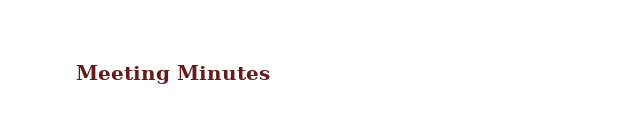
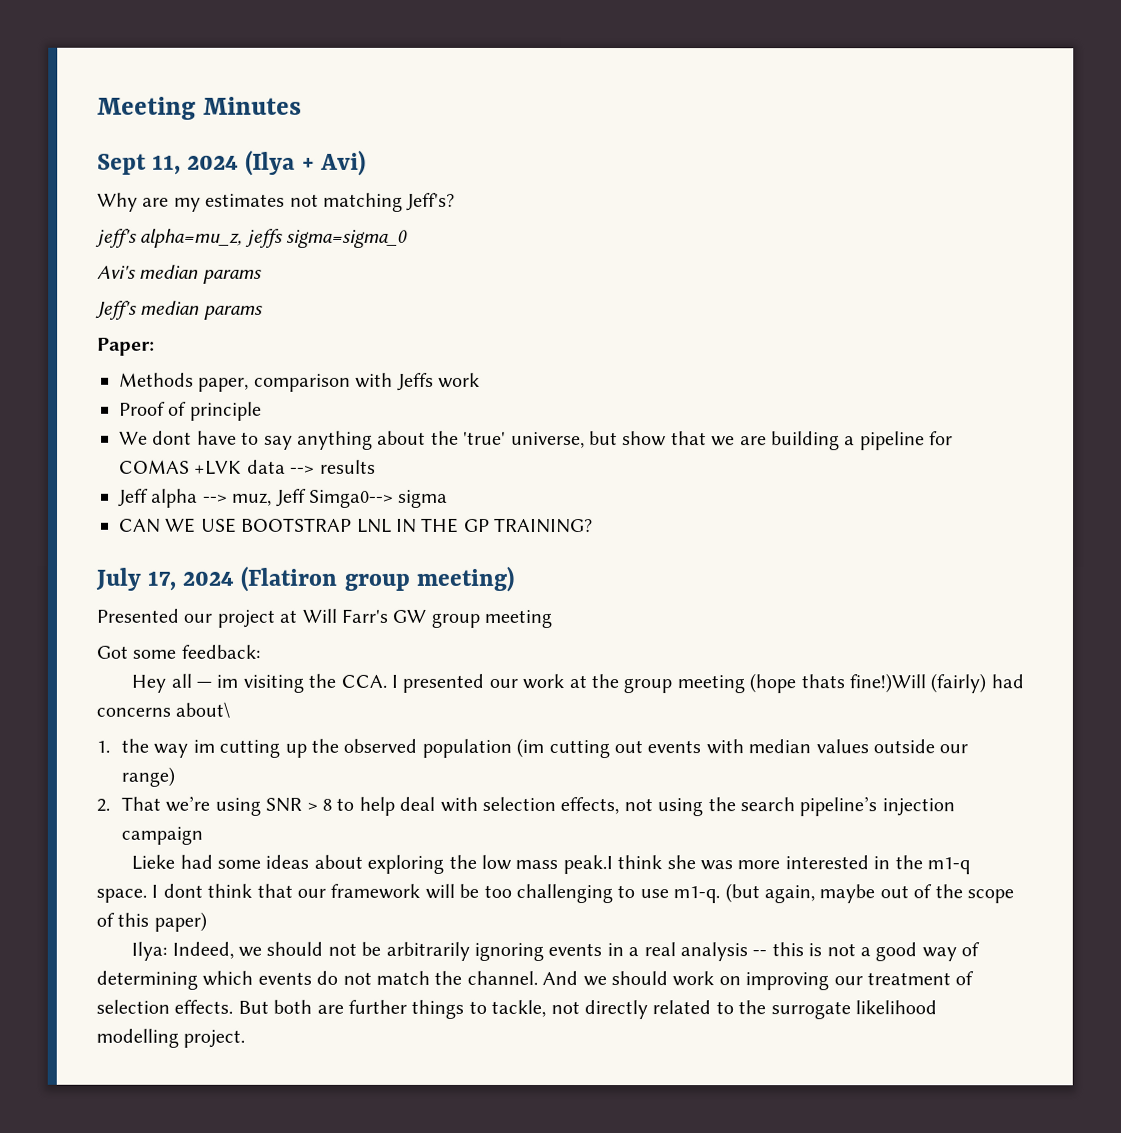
(270, 72) none -> [97,149,366,176] [97,192,456,212] [95,228,409,248] [97,264,262,284] [95,300,263,320] [97,337,155,356] [119,372,480,392] [119,401,262,421] [119,430,954,451] [119,459,376,475] [118,488,449,508] [119,517,594,534] [95,565,515,592] [96,608,553,628] [96,644,260,659] [131,673,1024,694] [96,701,231,718] [96,737,969,759] [121,766,176,787] [96,795,955,817] [121,826,204,845] [131,854,970,875] [96,883,1014,904] [96,911,207,932] [131,941,981,962] [96,970,975,991] [96,999,937,1020] [96,1028,246,1048] // Sept 11, 2024 (Ilya + Avi) // Why are my estimates not matching Jeff's? // jeff's alpha=mu_z, jeffs sigma=sigma_0 // Avi's median params // Jeff's median params // Paper: // Methods paper, comparison with Jeffs work // Proof of principle // We dont have to say anything about the 'true' universe, but show that we are building a pipeline for COMAS +LVK data --> results // Jeff alpha --> muz, Jeff Simga0--> sigma // CAN WE USE BOOTSTRAP LNL IN THE GP TRAINING? // July 17, 2024 (Flatiron group meeting) // Presented our project at Will Farr's GW group meeting // Got some feedback: // Hey all — im visiting the CCA. I presented our work at the group meeting (hope thats fine!)Will (fairly) had concerns about\ // 1. the way im cutting up the observed population (im cutting out events with median values outside our range) // 2. That we’re using SNR > 8 to help deal with selection effects, not using the search pipeline’s injection campaign // Lieke had some ideas about exploring the low mass peak.I think she was more interested in the m1-q space. I dont think that our framework will be too challenging to use m1-q. (but again, maybe out of the scope of this paper) // Ilya: Indeed, we should not be arbitrarily ignoring events in a real analysis -- this is not a good way of determining which events do not match the channel. And we should work on improving our treatment of selection effects. But both are further things to tackle, not directly related to the surrogate likelihood modelling project.

